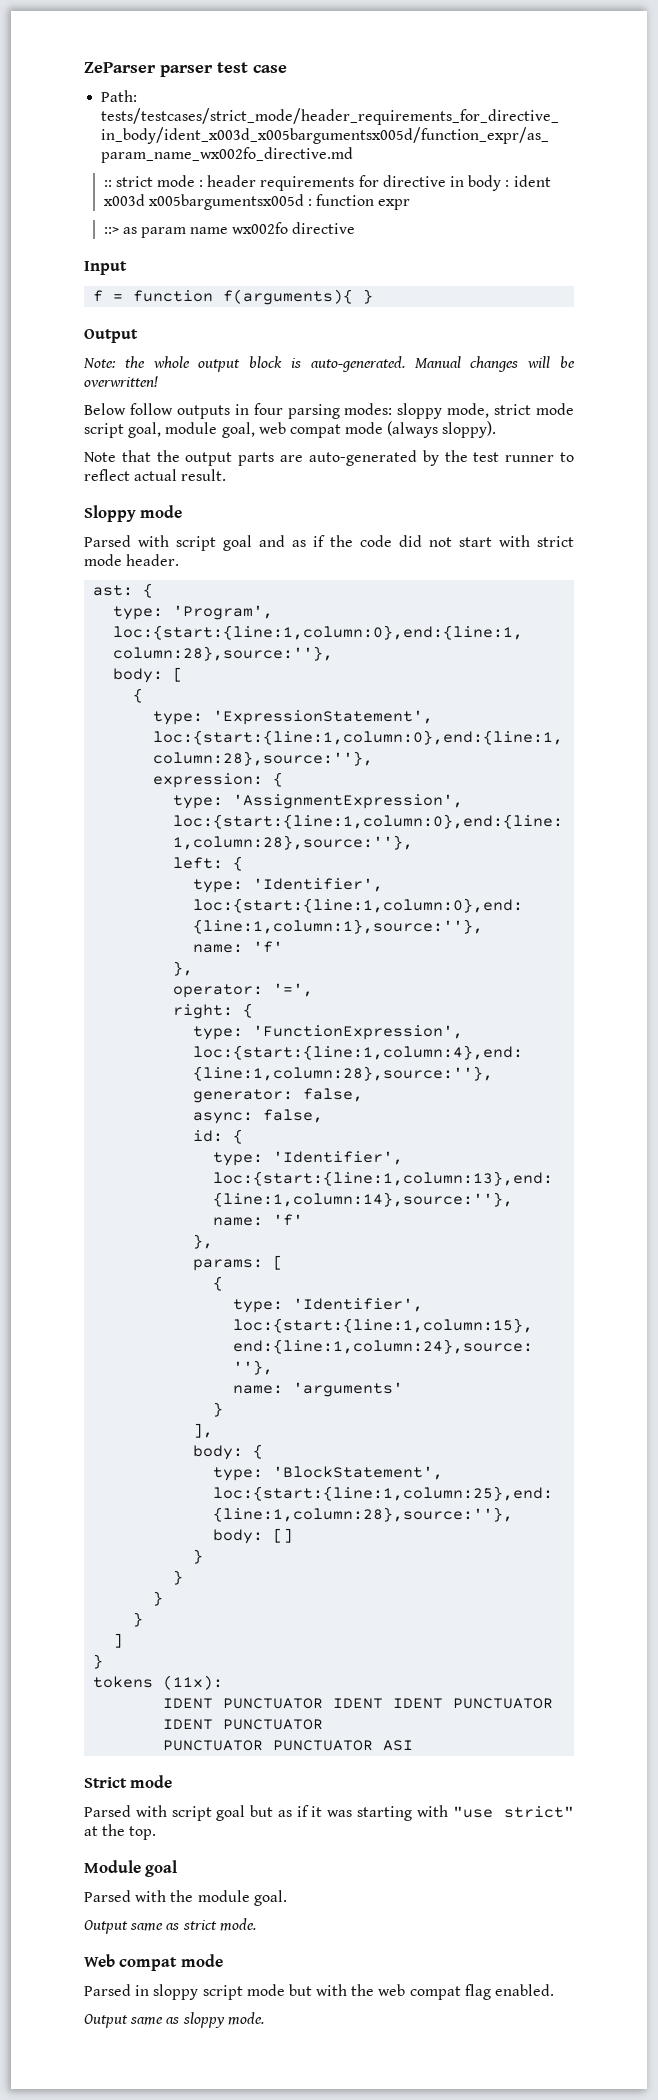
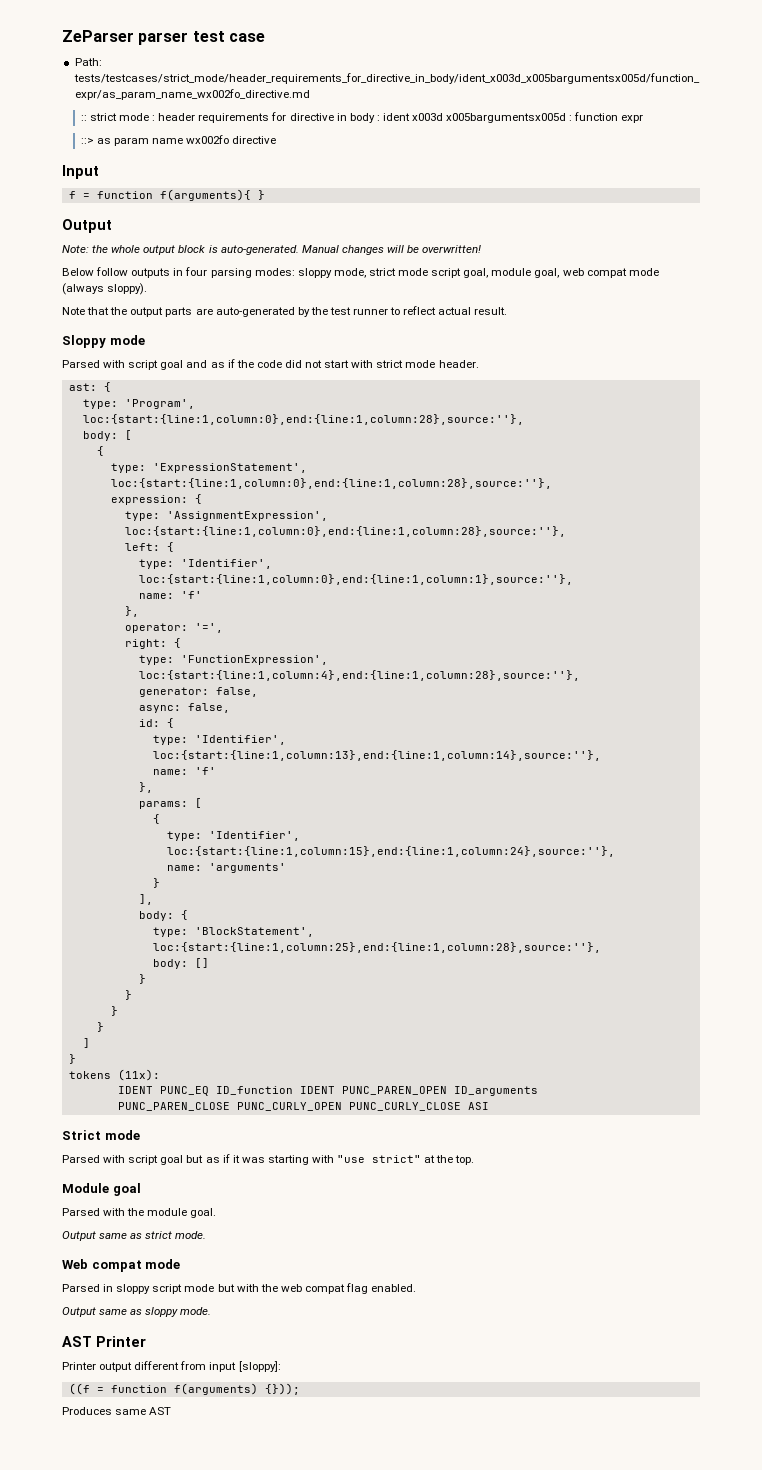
[223,1698,554,1709] [163,1719,324,1730] [163,1740,374,1751] PUNCTUATOR IDENT IDENT PUNCTUATOR IDENT PUNCTUATOR // PUNCTUATOR PUNCTUATOR -> [159,1086,538,1096] [117,1102,461,1111] PUNC_EQ ID_function IDENT PUNC_PAREN_OPEN ID_arguments // PUNC_PAREN_CLOSE PUNC_CURLY_OPEN PUNC_CURLY_CLOSE
(264, 2018) none -> [62,1336,146,1347] [62,1361,281,1372] [68,1383,300,1395] [62,1407,172,1415] // AST Printer // Printer output different from input [sloppy]: // ((f = function f(arguments) {})); // Produces same AST

